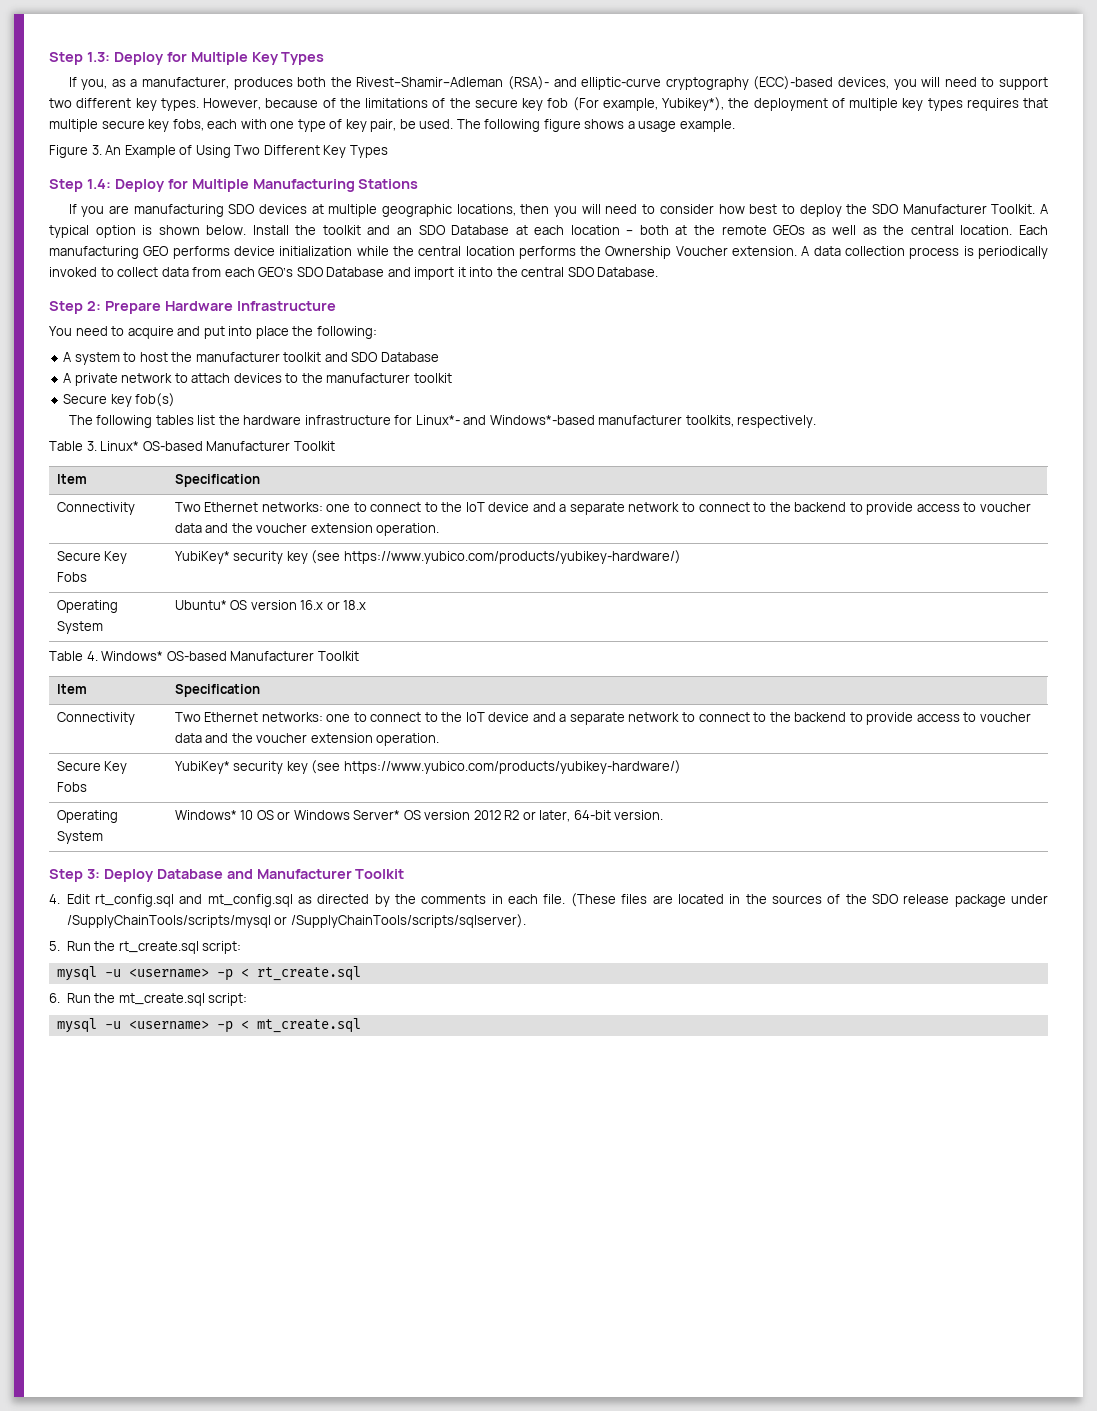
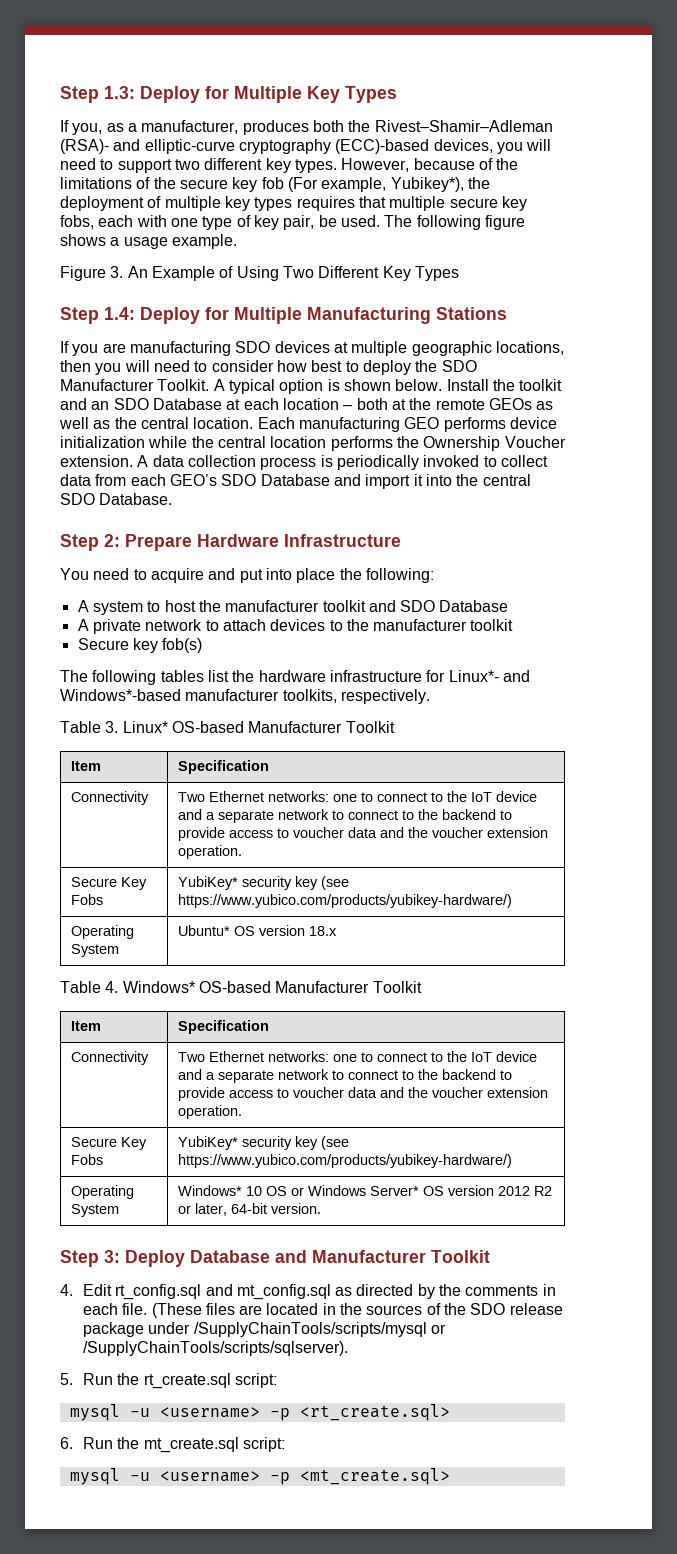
[300,600,340,610] 16.x or -> (306, 930) none
[240,966,361,981] < rt_create.sql -> [299,1404,450,1421] <rt_create.sql>
[240,1018,361,1033] < mt_create.sql -> [299,1468,450,1485] <mt_create.sql>

